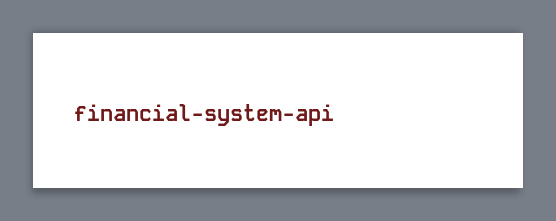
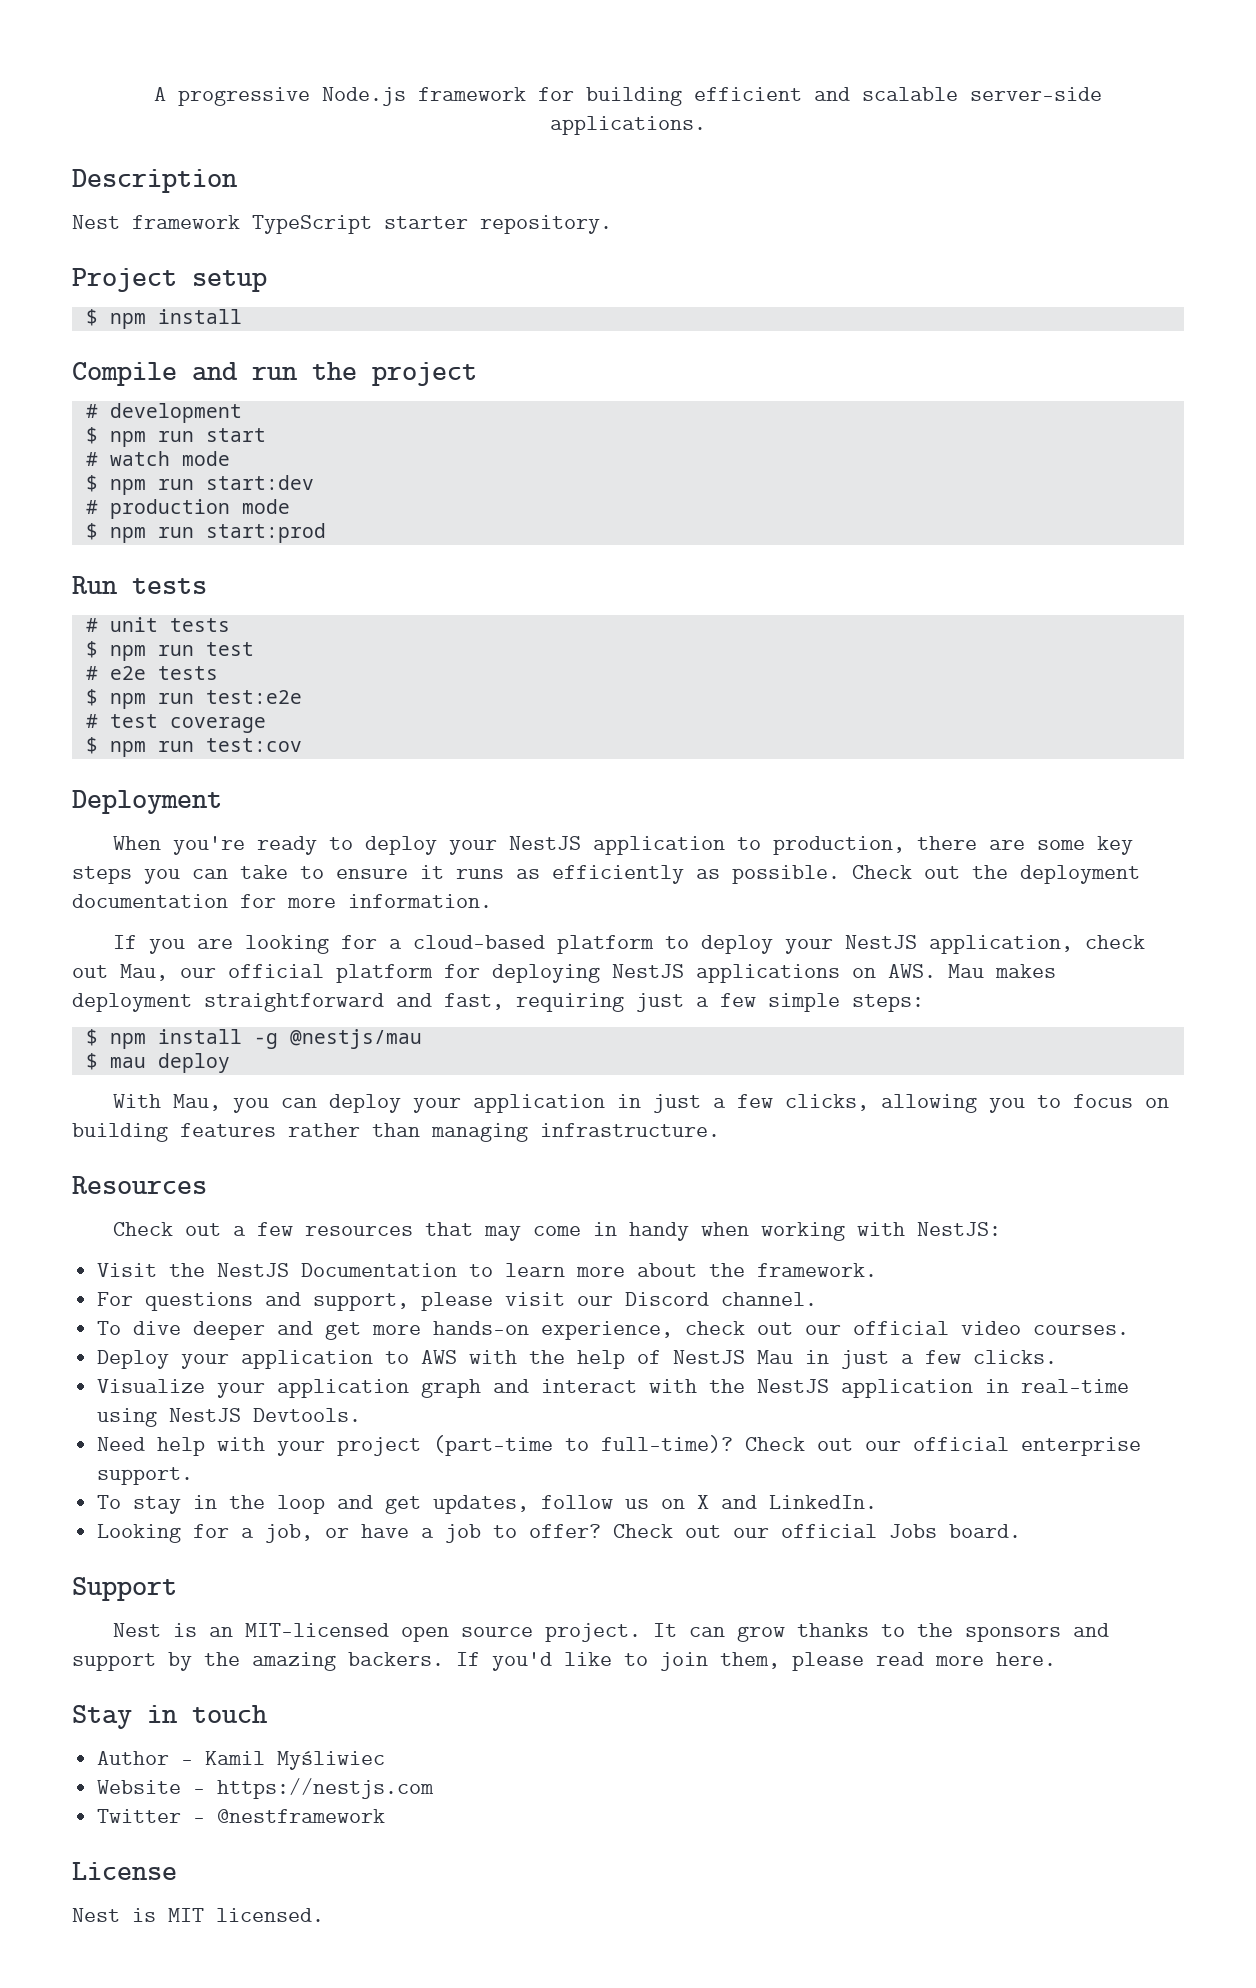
[74,104,334,126] financial-system-api -> [154,87,1102,106] [550,116,706,135] [72,169,238,193] [72,215,612,234] [72,268,267,292] [85,309,242,329] [72,362,477,386] [85,403,242,423] [85,427,266,447] [85,451,230,466] [85,475,314,495] [85,499,290,519] [85,523,326,543] [72,576,207,594] [85,617,230,632] [85,641,254,661] [85,666,218,680] [85,689,302,709] [85,714,266,733] [85,737,302,757] [72,790,222,814] [113,836,1134,855] [72,865,1140,884] [72,894,492,908] [113,935,1146,954] [72,964,1056,983] [72,993,924,1012] [85,1029,422,1049] [85,1053,230,1073] [113,1094,1170,1113] [72,1123,720,1142] [72,1176,207,1194] [113,1222,1002,1241] [97,1263,878,1277] [97,1292,818,1311] [97,1321,1130,1340] [97,1350,1058,1369] [97,1379,1130,1398] [97,1408,362,1427] [97,1435,1142,1456] [97,1467,194,1485] [97,1495,878,1514] [97,1524,1022,1543] [72,1577,177,1601] [113,1623,1110,1642] [72,1652,1056,1671] [72,1705,268,1729] [97,1751,386,1770] [97,1778,435,1799] [97,1809,386,1823] [72,1862,177,1880] [72,1908,324,1922] A progressive Node.js framework for building efficient and scalable server-side applications. // Description // Nest framework TypeScript starter repository. // Project setup // $ npm install // Compile and run the project // # development // $ npm run start // # watch mode // $ npm run start:dev // # production mode // $ npm run start:prod // Run tests // # unit tests // $ npm run test // # e2e tests // $ npm run test:e2e // # test coverage // $ npm run test:cov // Deployment // When you're ready to deploy your NestJS application to production, there are some key steps you can take to ensure it runs as efficiently as possible. Check out the deployment documentation for more information. // If you are looking for a cloud-based platform to deploy your NestJS application, check out Mau, our official platform for deploying NestJS applications on AWS. Mau makes deployment straightforward and fast, requiring just a few simple steps: // $ npm install -g @nestjs/mau // $ mau deploy // With Mau, you can deploy your application in just a few clicks, allowing you to focus on building features rather than managing infrastructure. // Resources // Check out a few resources that may come in handy when working with NestJS: // Visit the NestJS Documentation to learn more about the framework. // For questions and support, please visit our Discord channel. // To dive deeper and get more hands-on experience, check out our official video courses. // Deploy your application to AWS with the help of NestJS Mau in just a few clicks. // Visualize your application graph and interact with the NestJS application in real-time using NestJS Devtools. // Need help with your project (part-time to full-time)? Check out our official enterprise support. // To stay in the loop and get updates, follow us on X and LinkedIn. // Looking for a job, or have a job to offer? Check out our official Jobs board. // Support // Nest is an MIT-licensed open source project. It can grow thanks to the sponsors and support by the amazing backers. If you'd like to join them, please read more here. // Stay in touch // Author - Kamil Myśliwiec // Website - https://nestjs.com // Twitter - @nestframework // License // Nest is MIT licensed.

